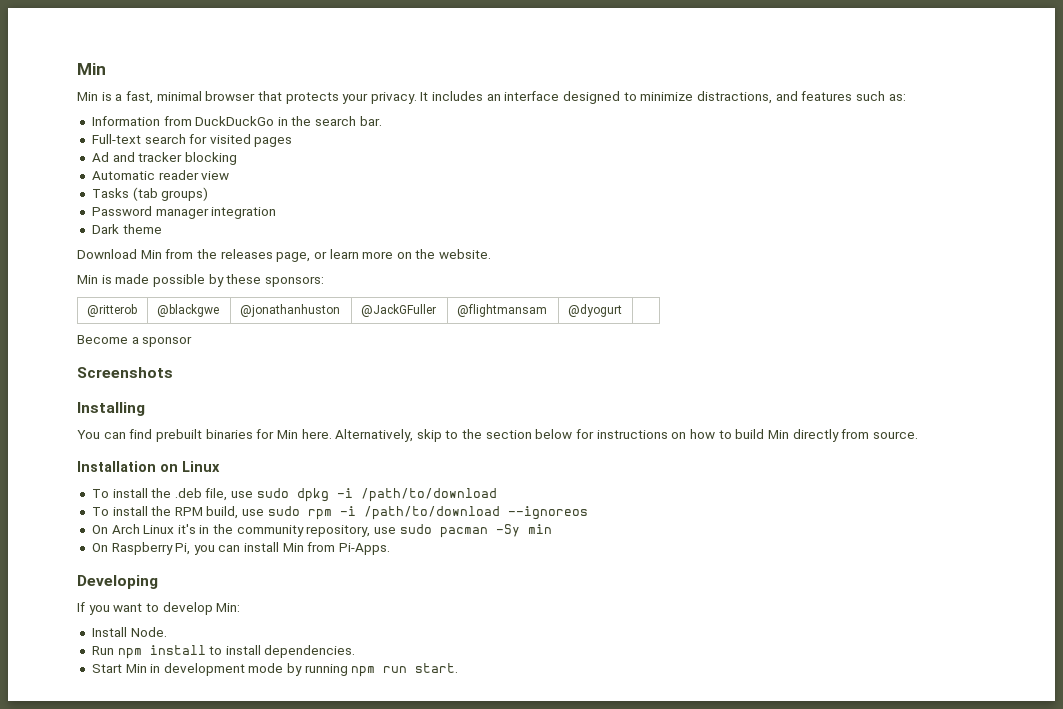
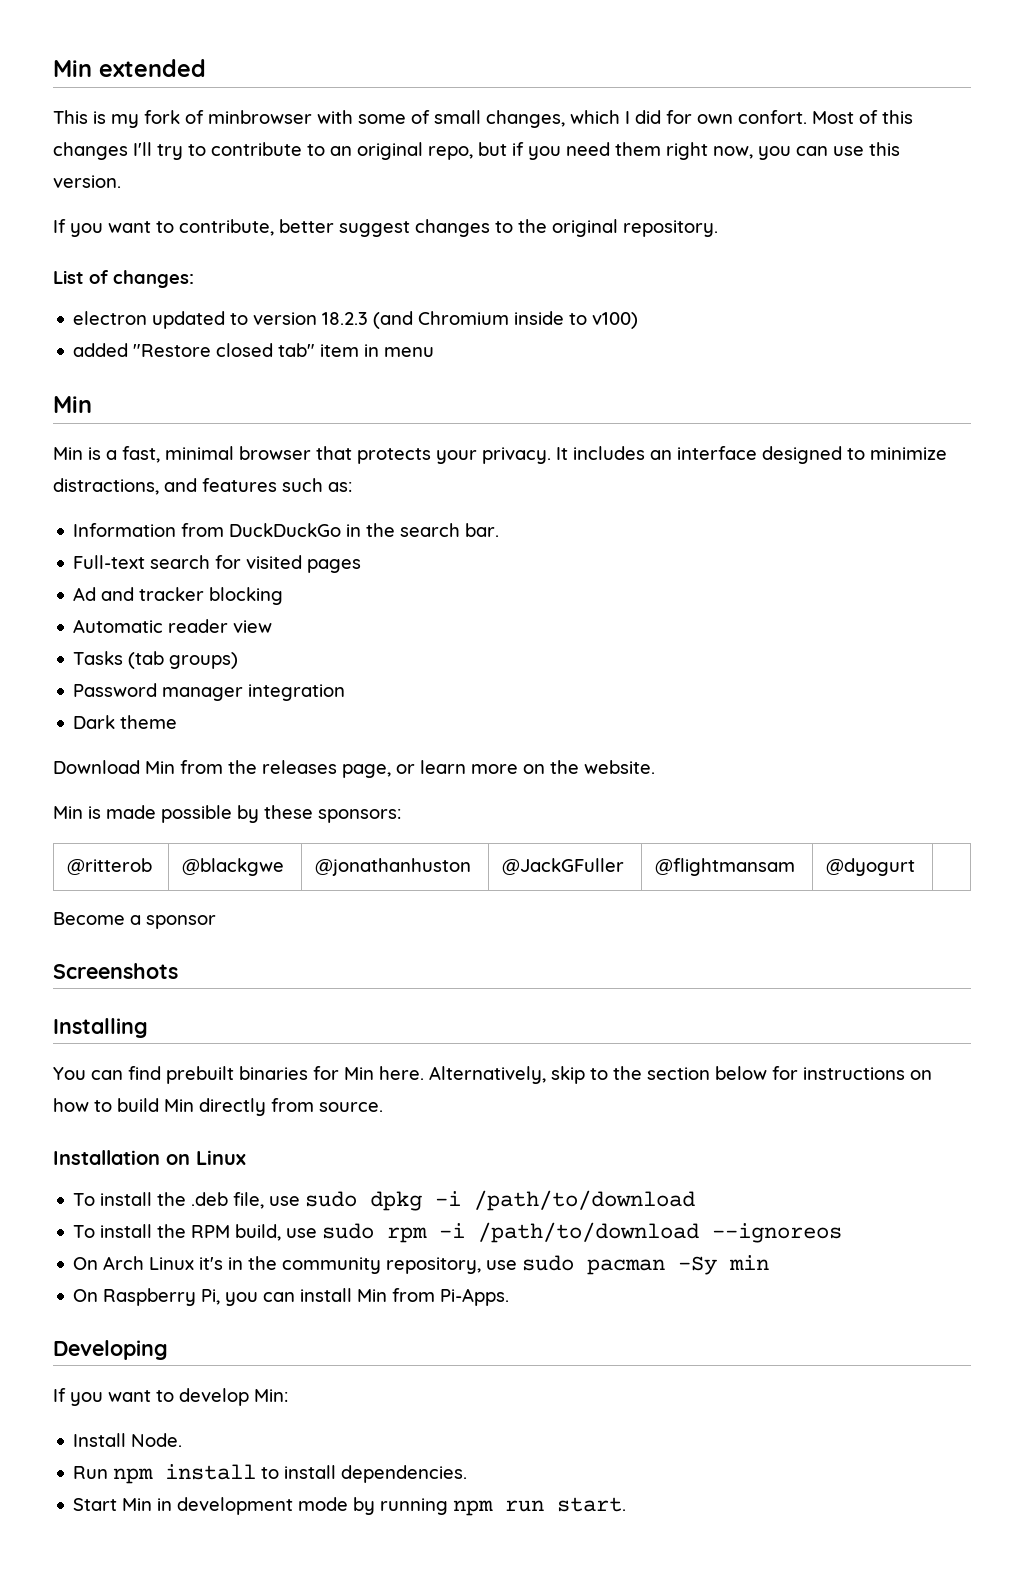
[77,63,106,75] Min -> [53,59,206,77] [53,110,913,128] [53,142,900,160] [53,175,121,188] [53,219,718,237] [53,270,194,288] [73,311,639,329] [73,343,435,357] [53,396,92,413] Min extended // This is my fork of minbrowser with some of small changes, which I did for own confort. Most of this changes I'll try to contribute to an original repo, but if you need them right now, you can use this version. // If you want to contribute, better suggest changes to the original repository. // List of changes: // electron updated to version 18.2.3 (and Chromium inside to v100) // added "Restore closed tab" item in menu // Min

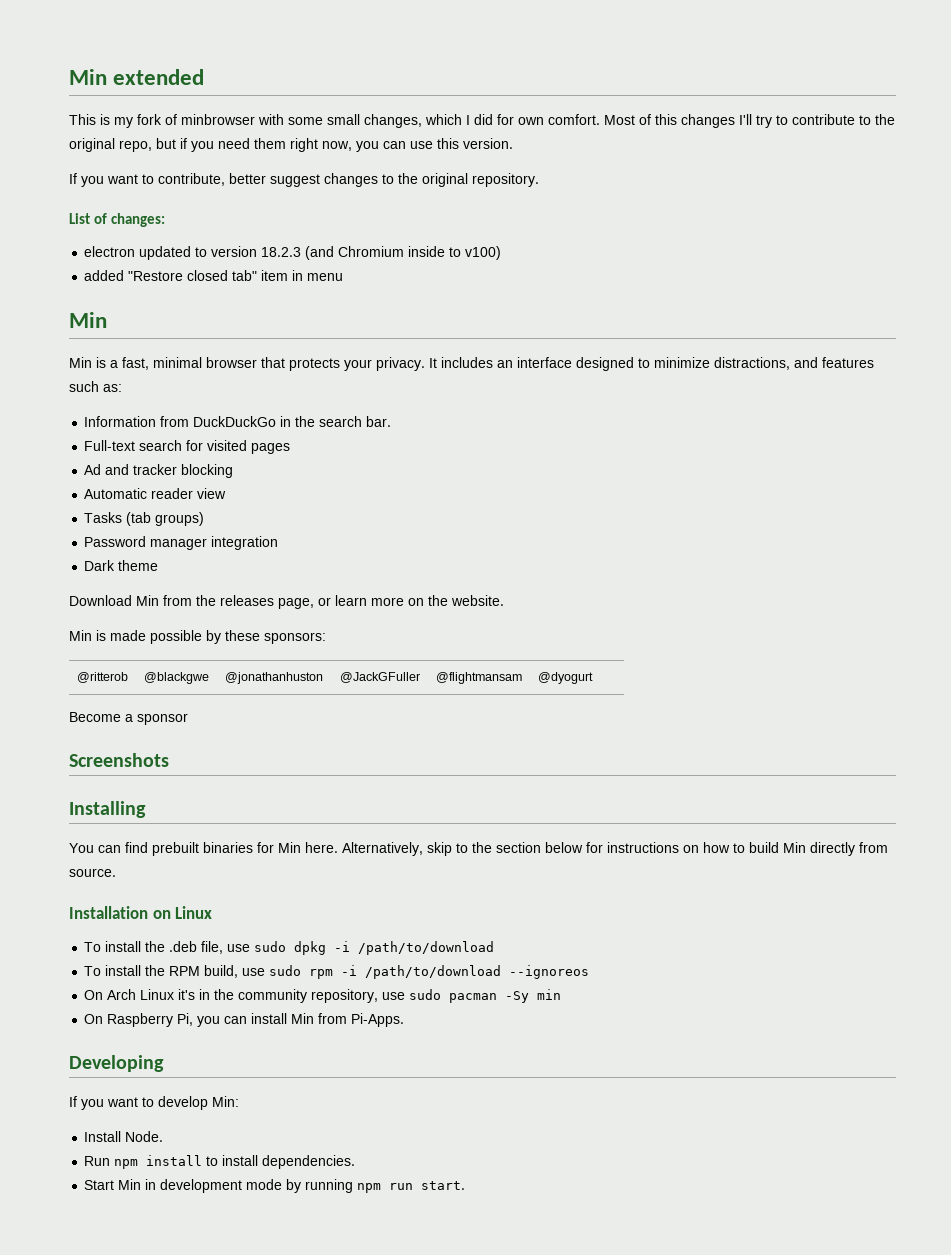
[411,110,430,124] of -> (323, 121) none
[738,110,807,124] confort. -> [548,114,600,125] comfort.
[330,146,352,156] an -> [875,114,895,125] the

